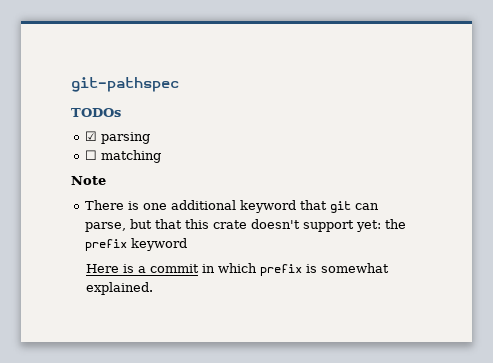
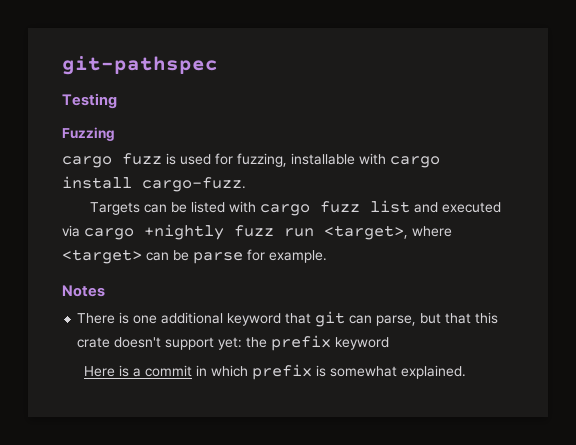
[71,108,121,117] [84,131,150,144] [84,150,161,163] [71,176,106,185] TODOs // ☑ parsing // ☐ matching // Note -> [62,93,117,109] [62,127,115,141] [62,153,440,168] [62,176,246,192] [89,200,501,216] [62,224,452,240] [62,249,327,264] [62,285,105,297] Testing // Fuzzing // cargo fuzz is used for fuzzing, installable with cargo install cargo-fuzz. // Targets can be listed with cargo fuzz list and executed via cargo +nightly fuzz run <target>, where <target> can be parse for example. // Notes

